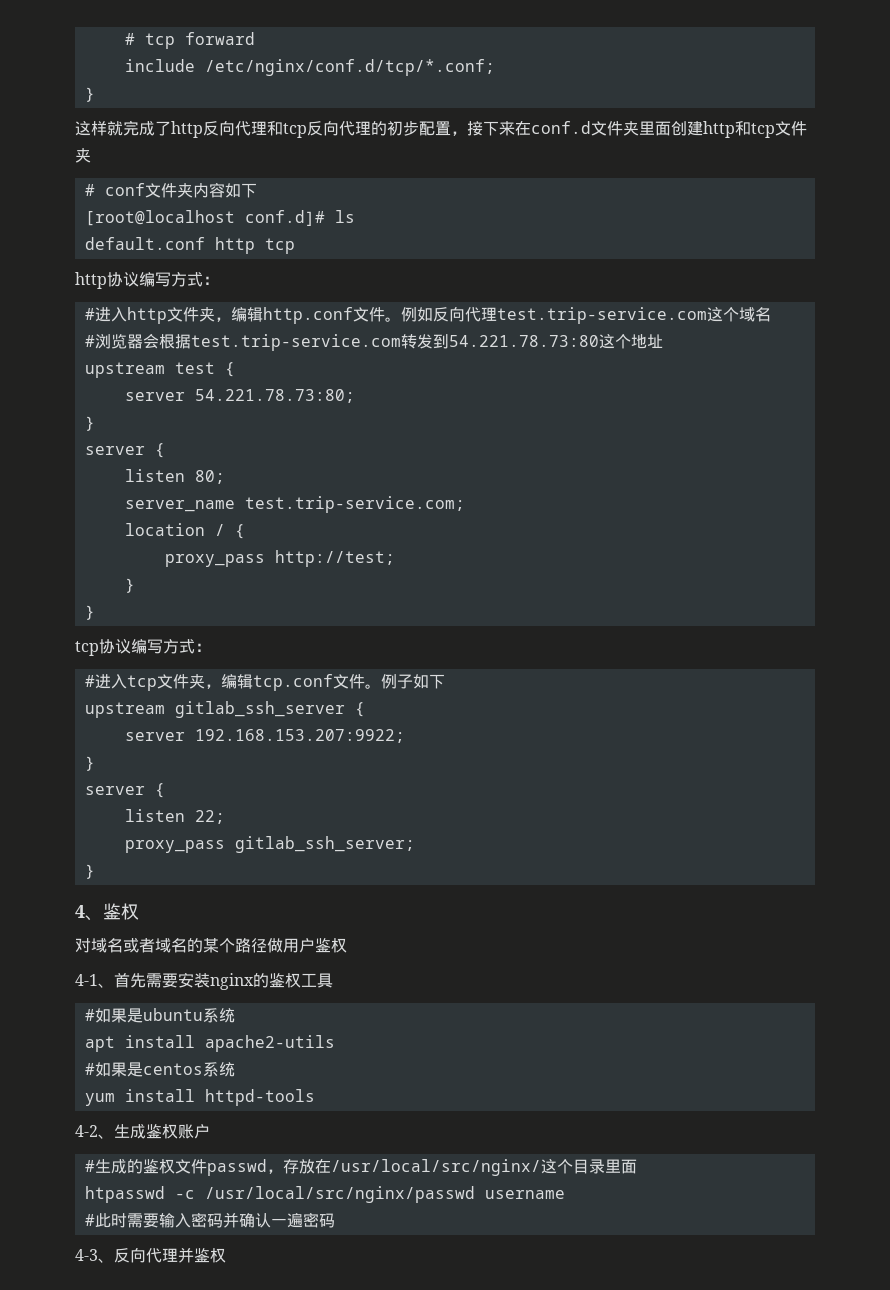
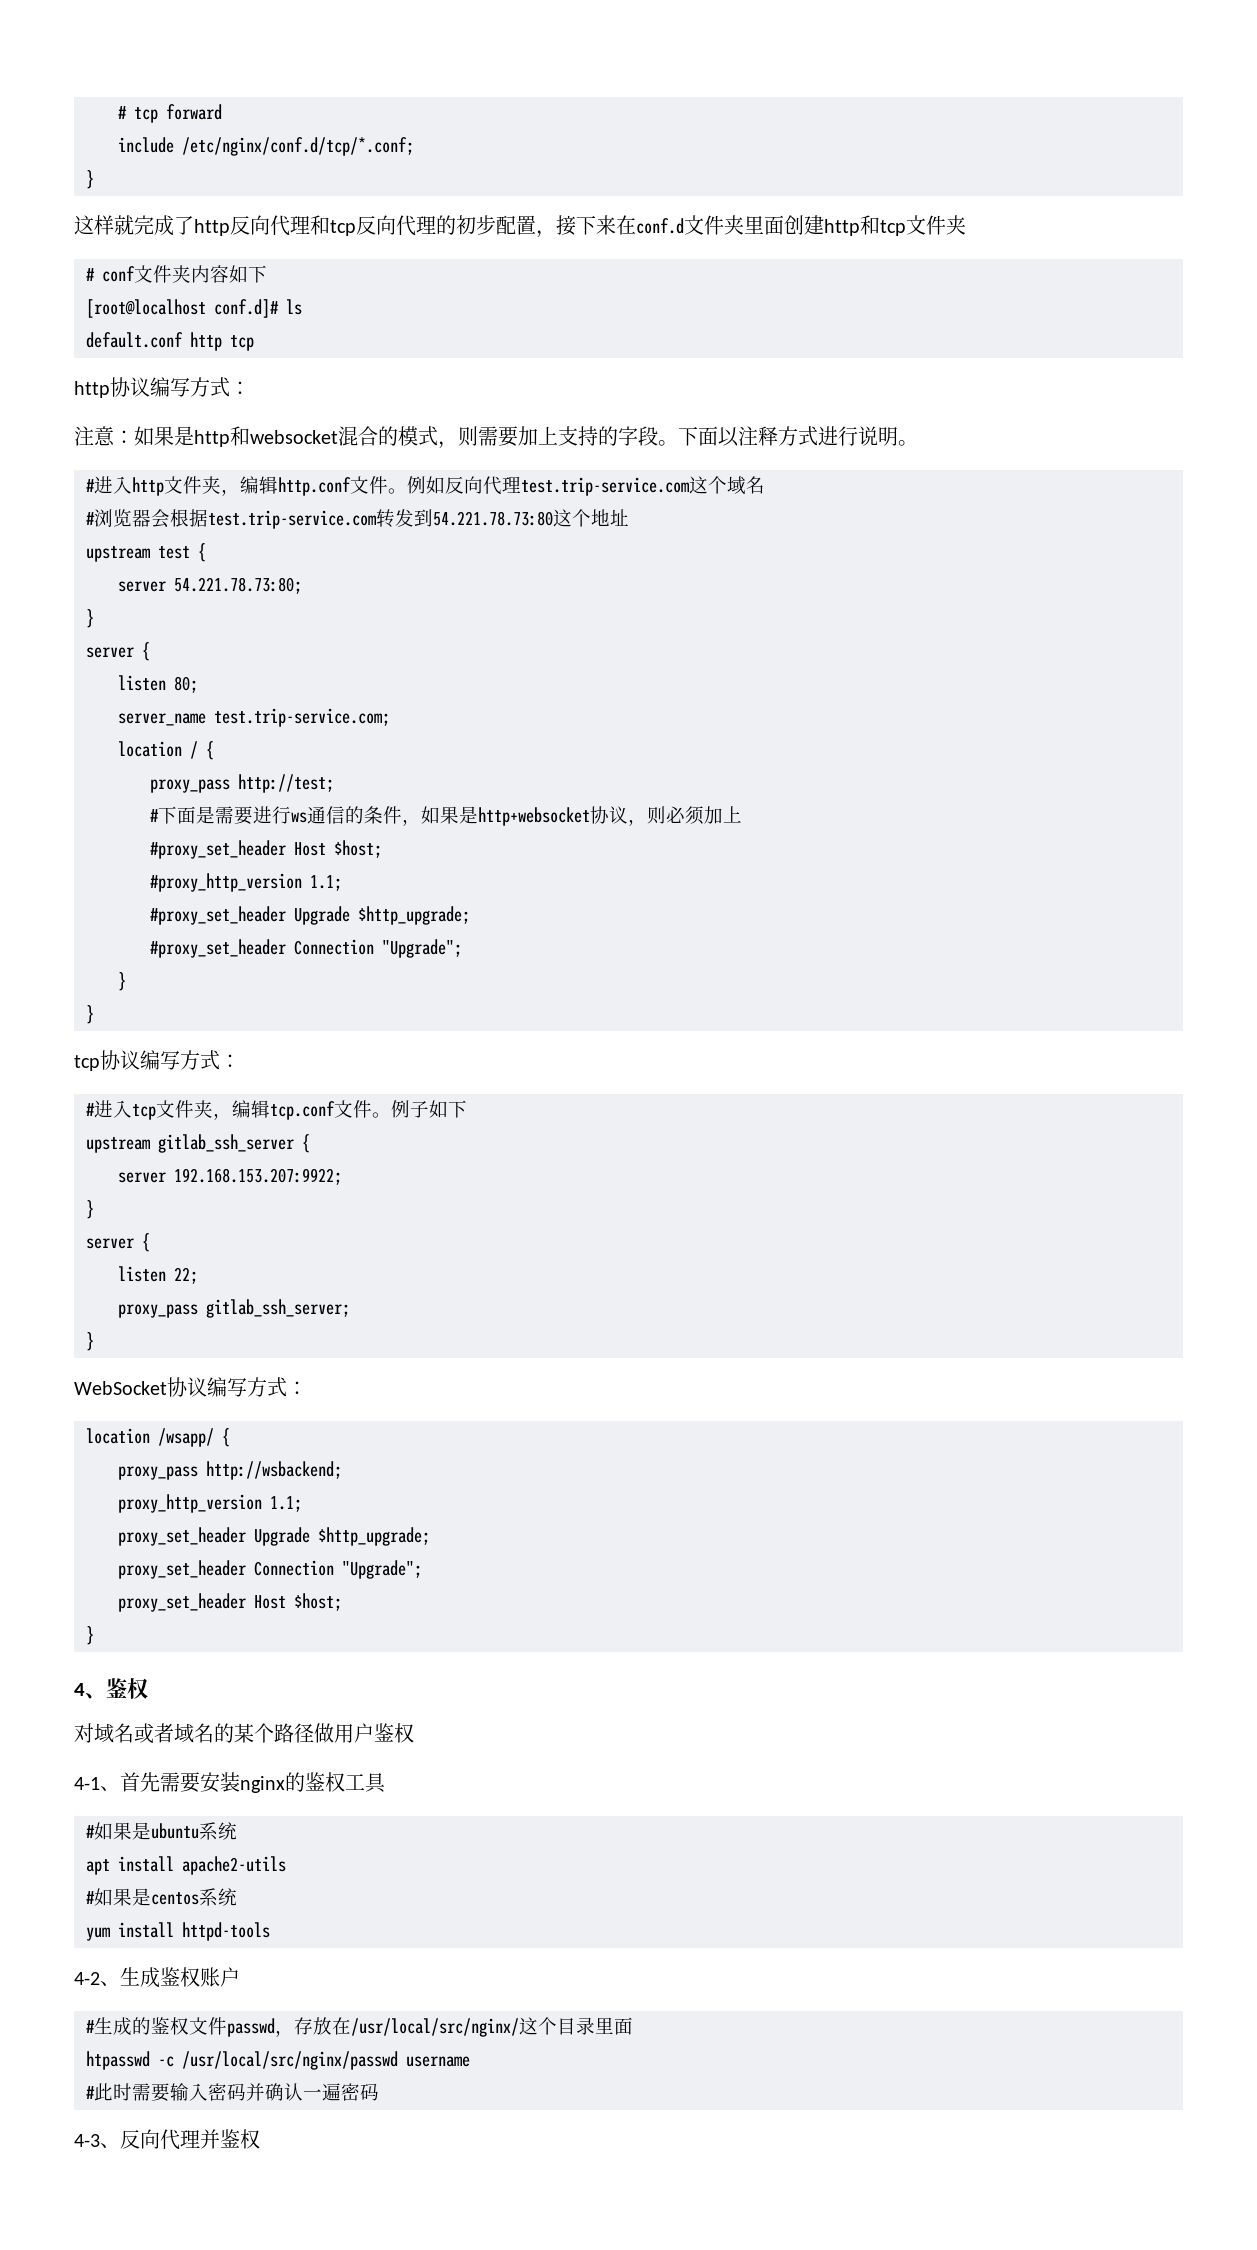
(219, 280) none -> [74,426,918,449] // 注意：如果是http和websocket混合的模式，则需要加上支持的字段。下面以注释方式进行说明。
(395, 558) none -> [150,806,742,826] [150,840,382,859] [150,873,342,892] [150,906,470,925] [150,939,462,958] // #下面是需要进行ws通信的条件，如果是http+websocket协议，则必须加上 // #proxy_set_header Host $host; // #proxy_http_version 1.1; // #proxy_set_header Upgrade $http_upgrade; // #proxy_set_header Connection "Upgrade";
(95, 871) none -> [74,1377,307,1397] [86,1428,230,1447] [118,1461,342,1480] [118,1494,302,1513] [118,1527,430,1546] [118,1560,422,1579] [118,1593,342,1612] [86,1626,94,1645] // WebSocket协议编写方式： // location /wsapp/ { // proxy_pass http://wsbackend; // proxy_http_version 1.1; // proxy_set_header Upgrade $http_upgrade; // proxy_set_header Connection "Upgrade"; // proxy_set_header Host $host; // }

